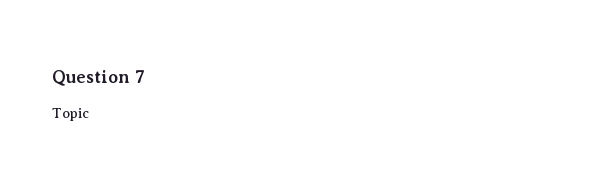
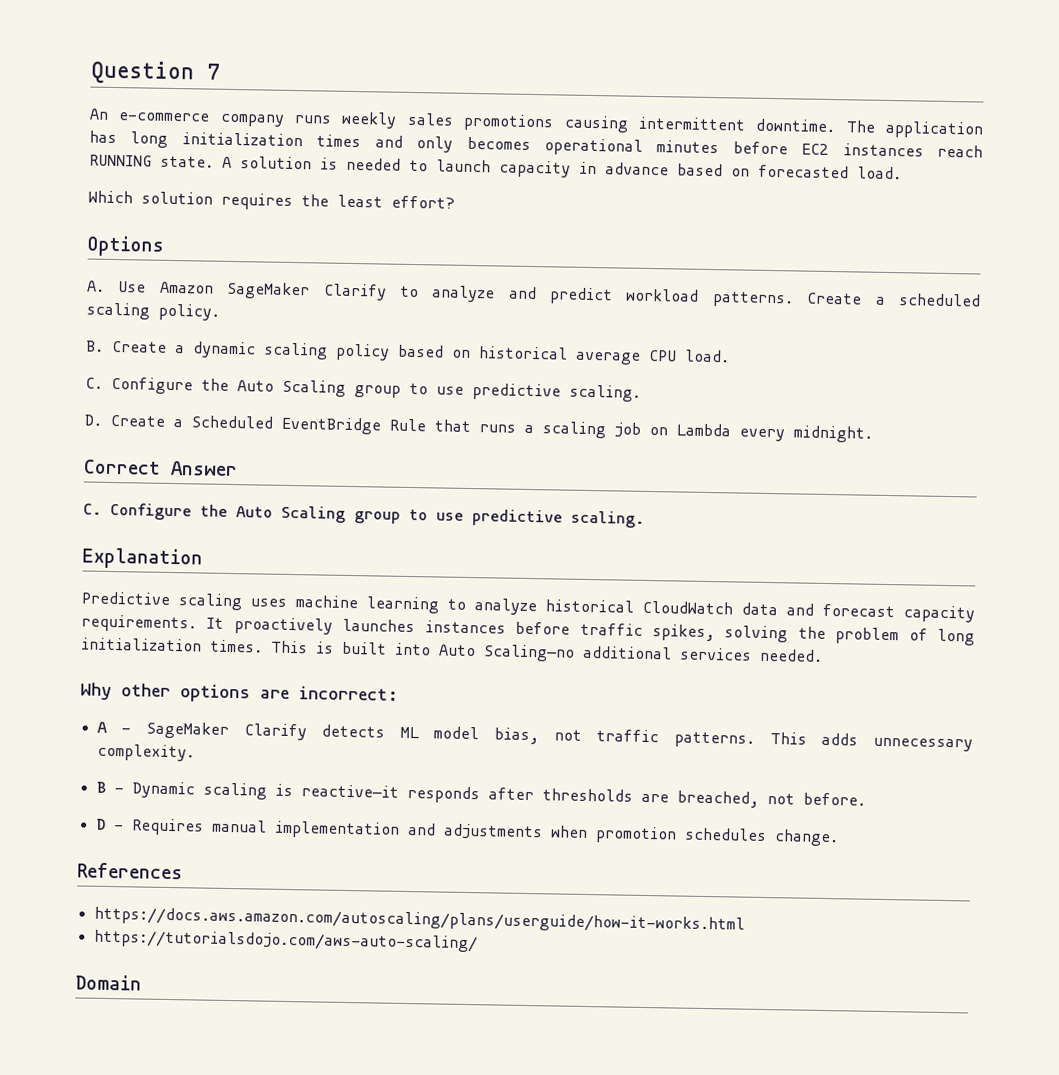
[52,108,89,121] Topic -> [89,108,985,139] [89,130,983,158] [89,154,902,180] [88,190,455,210] [87,235,164,257] [87,280,981,308] [86,302,220,321] [86,340,730,365] [85,376,641,402] [84,414,873,443] [84,459,238,477] [83,502,645,528] [82,547,203,570] [81,591,975,623] [81,614,975,646] [81,637,823,662] [80,682,399,703] [96,721,974,752] [96,743,195,762] [95,781,866,808] [95,818,839,847] [77,862,183,880] [93,906,745,934] [93,929,478,953] [75,974,142,991] An e-commerce company runs weekly sales promotions causing intermittent downtime. The application has long initialization times and only becomes operational minutes before EC2 instances reach RUNNING state. A solution is needed to launch capacity in advance based on forecasted load. // Which solution requires the least effort? // Options // A. Use Amazon SageMaker Clarify to analyze and predict workload patterns. Create a scheduled scaling policy. // B. Create a dynamic scaling policy based on historical average CPU load. // C. Configure the Auto Scaling group to use predictive scaling. // D. Create a Scheduled EventBridge Rule that runs a scaling job on Lambda every midnight. // Correct Answer // C. Configure the Auto Scaling group to use predictive scaling. // Explanation // Predictive scaling uses machine learning to analyze historical CloudWatch data and forecast capacity requirements. It proactively launches instances before traffic spikes, solving the problem of long initialization times. This is built into Auto Scaling—no additional services needed. // Why other options are incorrect: // A - SageMaker Clarify detects ML model bias, not traffic patterns. This adds unnecessary complexity. // B - Dynamic scaling is reactive—it responds after thresholds are breached, not before. // D - Requires manual implementation and adjustments when promotion schedules change. // References // https://docs.aws.amazon.com/autoscaling/plans/userguide/how-it-works.html // https://tutorialsdojo.com/aws-auto-scaling/ // Domain

